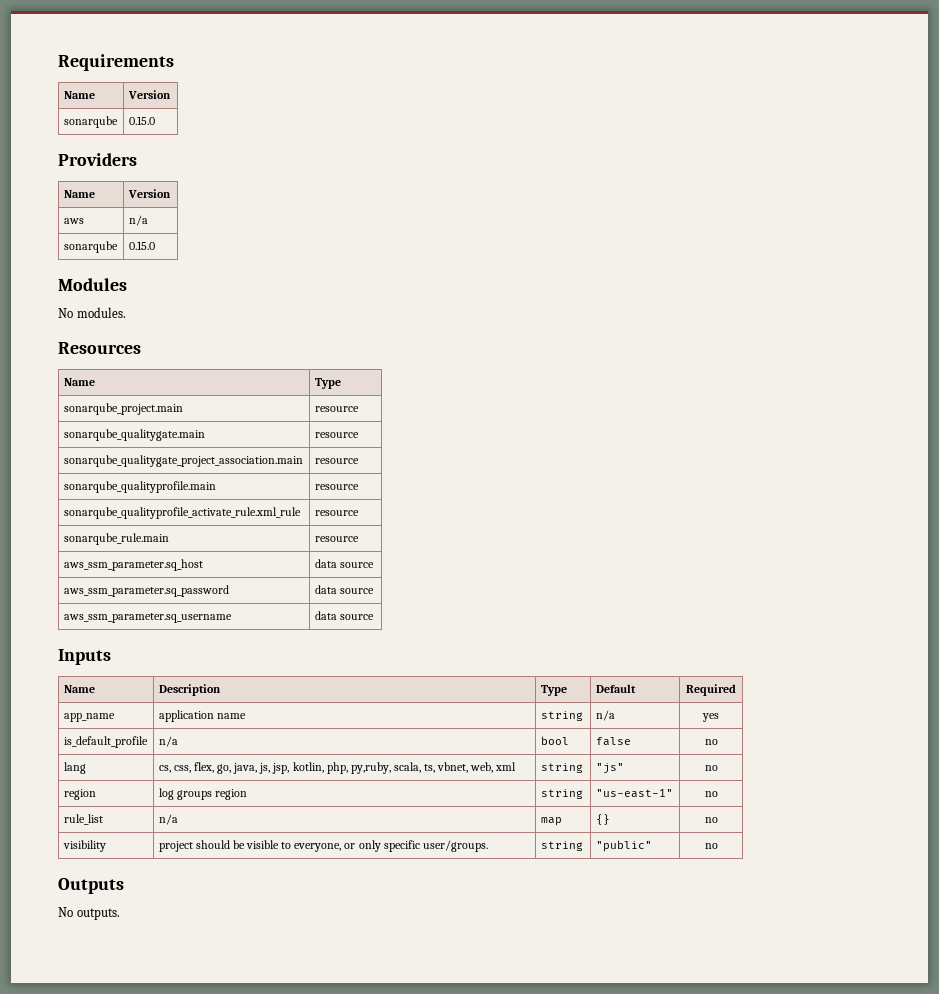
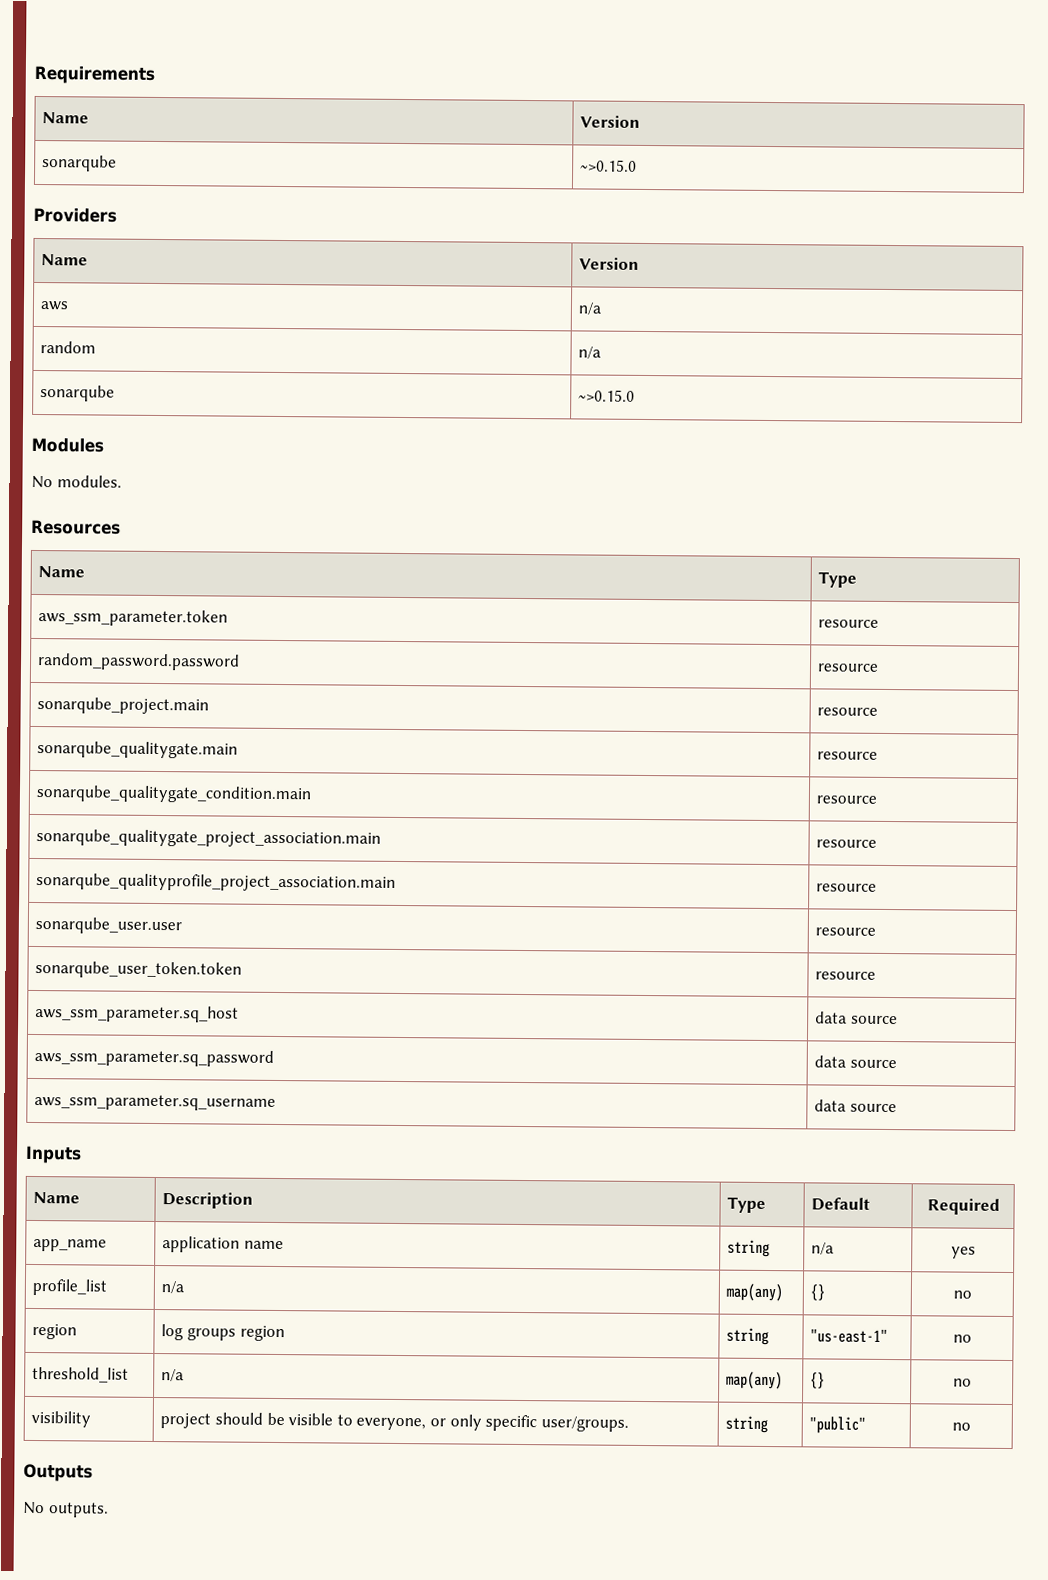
[128,116,155,125] 0.15.0 -> [580,159,638,172] ~>0.15.0
[63,241,118,253] [128,241,155,250] // sonarqube | 0.15.0 -> [40,341,97,354] [578,346,602,359] [40,385,116,402] [578,389,636,402] // random | n/a // sonarqube | ~>0.15.0
(341, 383) none -> [38,609,229,627] [818,619,880,628] [37,653,241,671] [817,663,880,672] // aws_ssm_parameter.token | resource // random_password.password | resource
(359, 435) none -> [36,785,313,804] [816,795,878,804] // sonarqube_qualitygate_condition.main | resource
[63,481,216,493] [314,484,359,490] [63,507,301,519] [314,510,359,516] [63,533,169,545] sonarqube_qualityprofile.main | resource // sonarqube_qualityprofile_activate_rule.xml_rule | resource // sonarqube_rule.main -> [36,873,397,892] [816,883,878,892] [35,917,183,935] [815,927,877,936] [35,960,243,979] sonarqube_qualityprofile_project_association.main | resource // sonarqube_user.user | resource // sonarqube_user_token.token
[63,736,148,748] [158,736,178,747] [540,736,569,745] [595,737,631,746] [704,739,718,745] [63,762,86,774] [158,762,517,774] [540,763,583,773] [595,763,624,774] is_default_profile | n/a | bool | false | no // lang | cs, css, flex, go, java, js, jsp, kotlin, php, py,ruby, scala, ts, vbnet, web, xml | string | "js" -> [32,1278,108,1296] [161,1281,185,1294] [726,1283,784,1302] [810,1284,826,1301] profile_list | n/a | map(any) | {}
[63,814,103,825] [158,814,178,825] [540,817,562,826] rule_list | n/a | map -> [32,1366,130,1383] [161,1369,185,1382] [726,1371,784,1390] threshold_list | n/a | map(any)

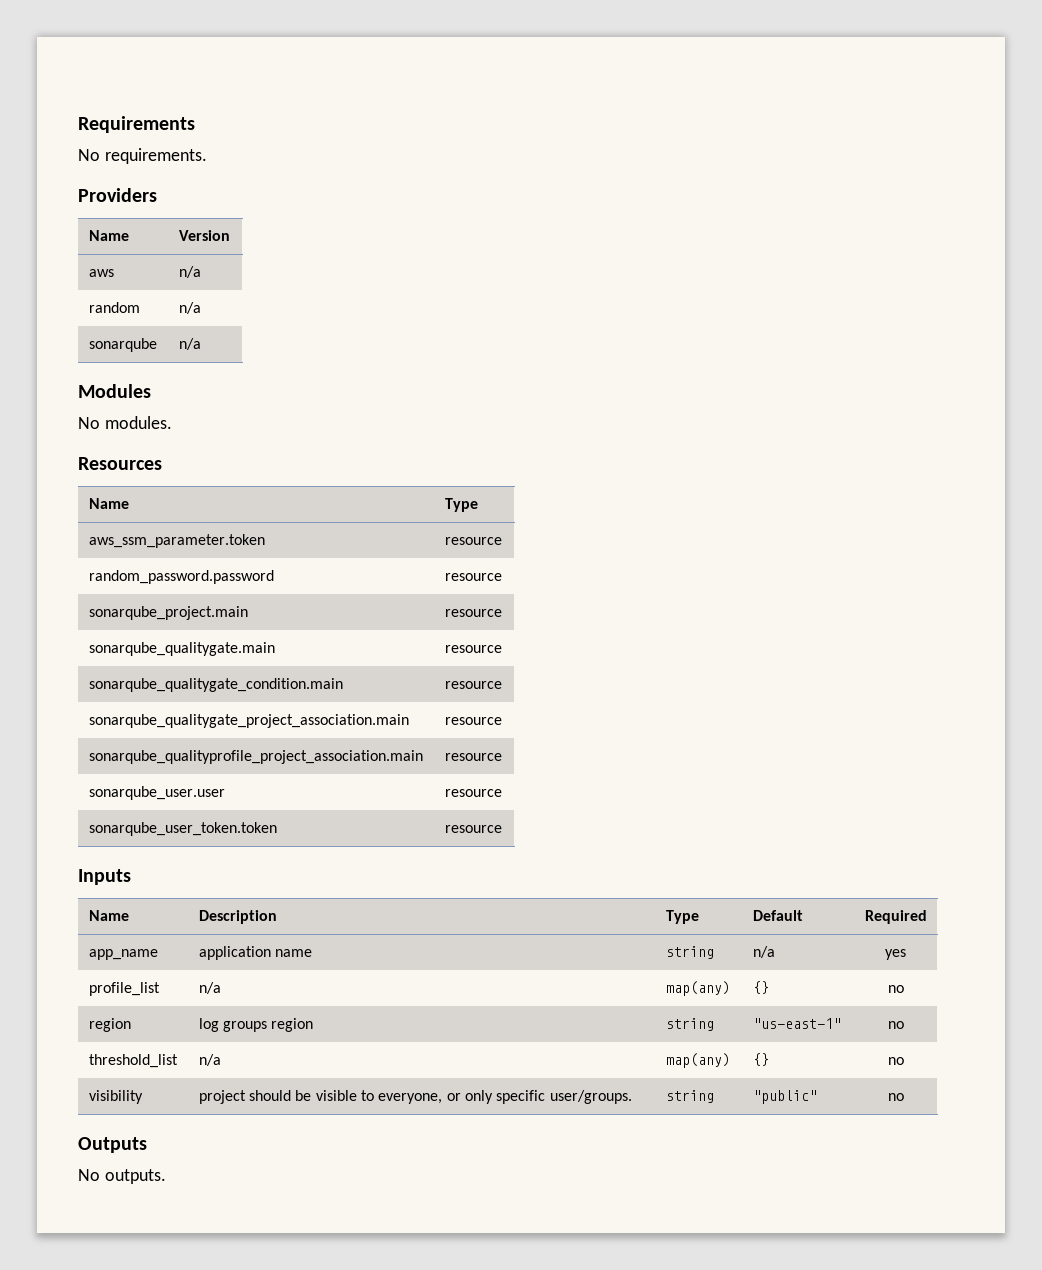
[42,112,90,124] [580,115,641,128] [42,155,118,172] [580,159,638,172] // Name | Version // sonarqube | ~>0.15.0 -> [78,148,207,164] // No requirements.
[578,389,636,402] ~>0.15.0 -> [178,338,201,350] n/a
[35,1004,240,1023] [815,1011,899,1025] [34,1048,275,1067] [814,1055,898,1069] [34,1093,277,1111] [814,1099,898,1113] // aws_ssm_parameter.sq_host | data source // aws_ssm_parameter.sq_password | data source // aws_ssm_parameter.sq_username | data source -> (502, 829) none

